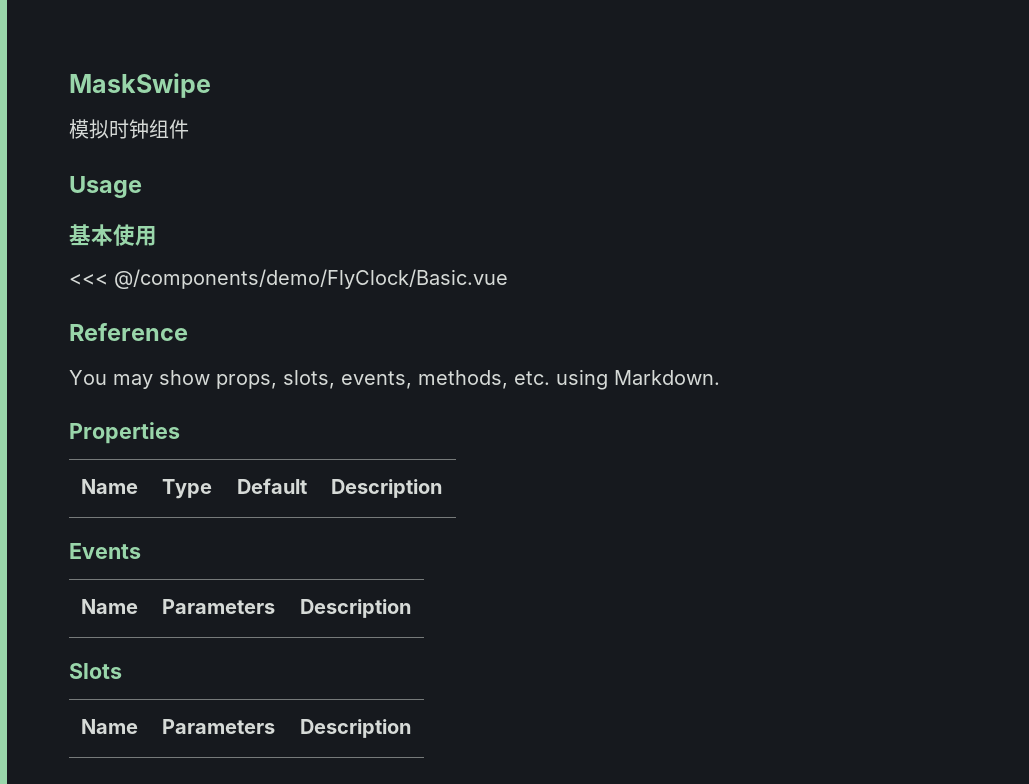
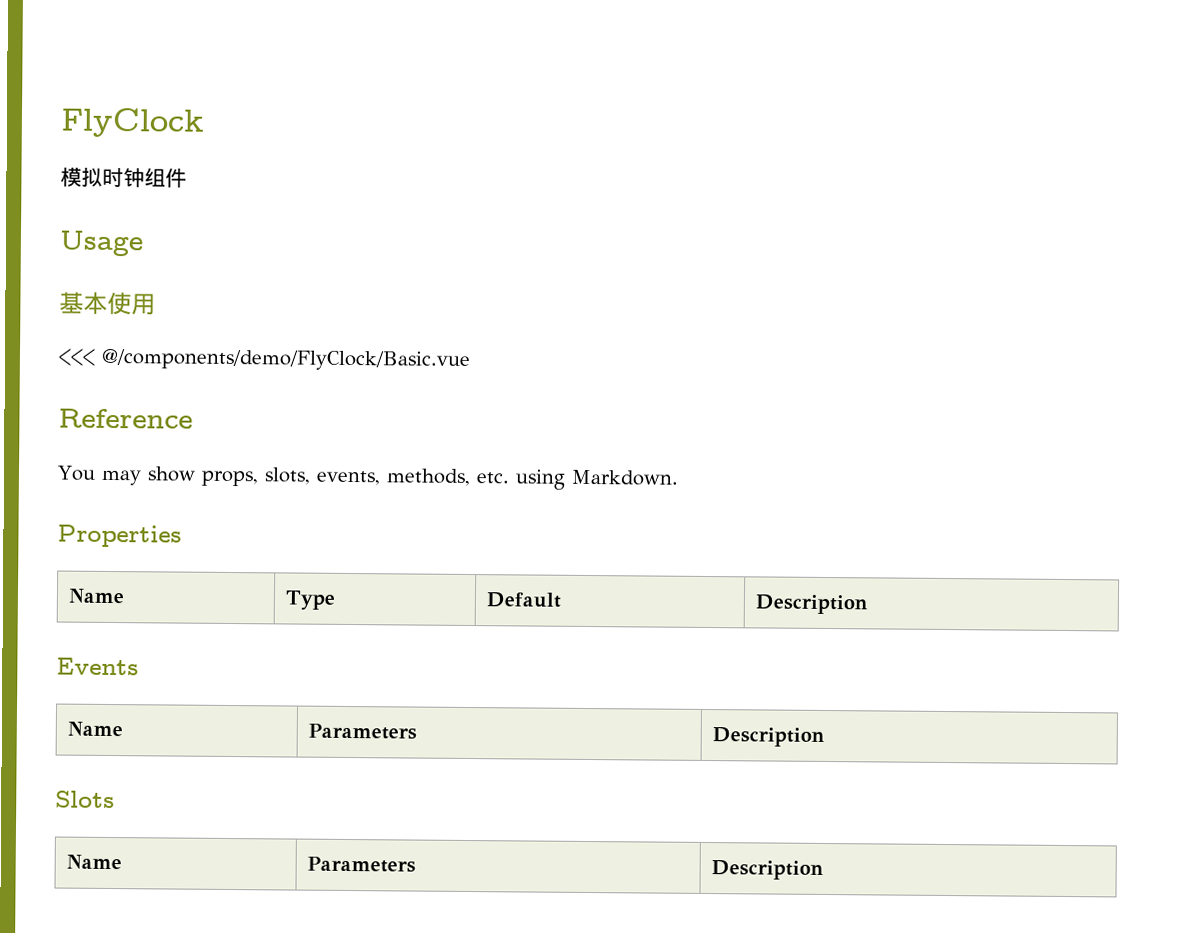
[69,73,211,98] MaskSwipe -> [60,107,205,138] FlyClock

